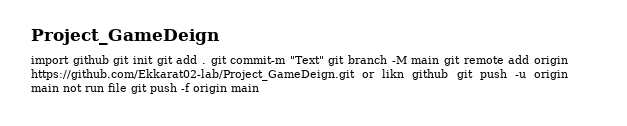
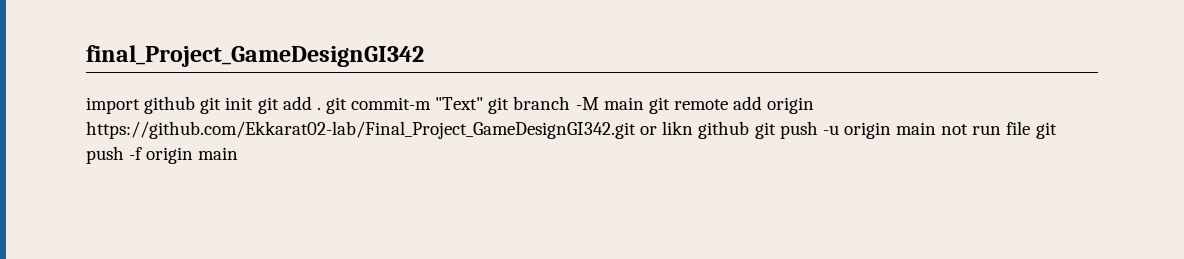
[31,29,219,45] Project_GameDeign -> [86,45,424,67] final_Project_GameDesignGI342
[31,69,355,81] https://github.com/Ekkarat02-lab/Project_GameDeign.git -> [86,121,636,139] https://github.com/Ekkarat02-lab/Final_Project_GameDesignGI342.git

